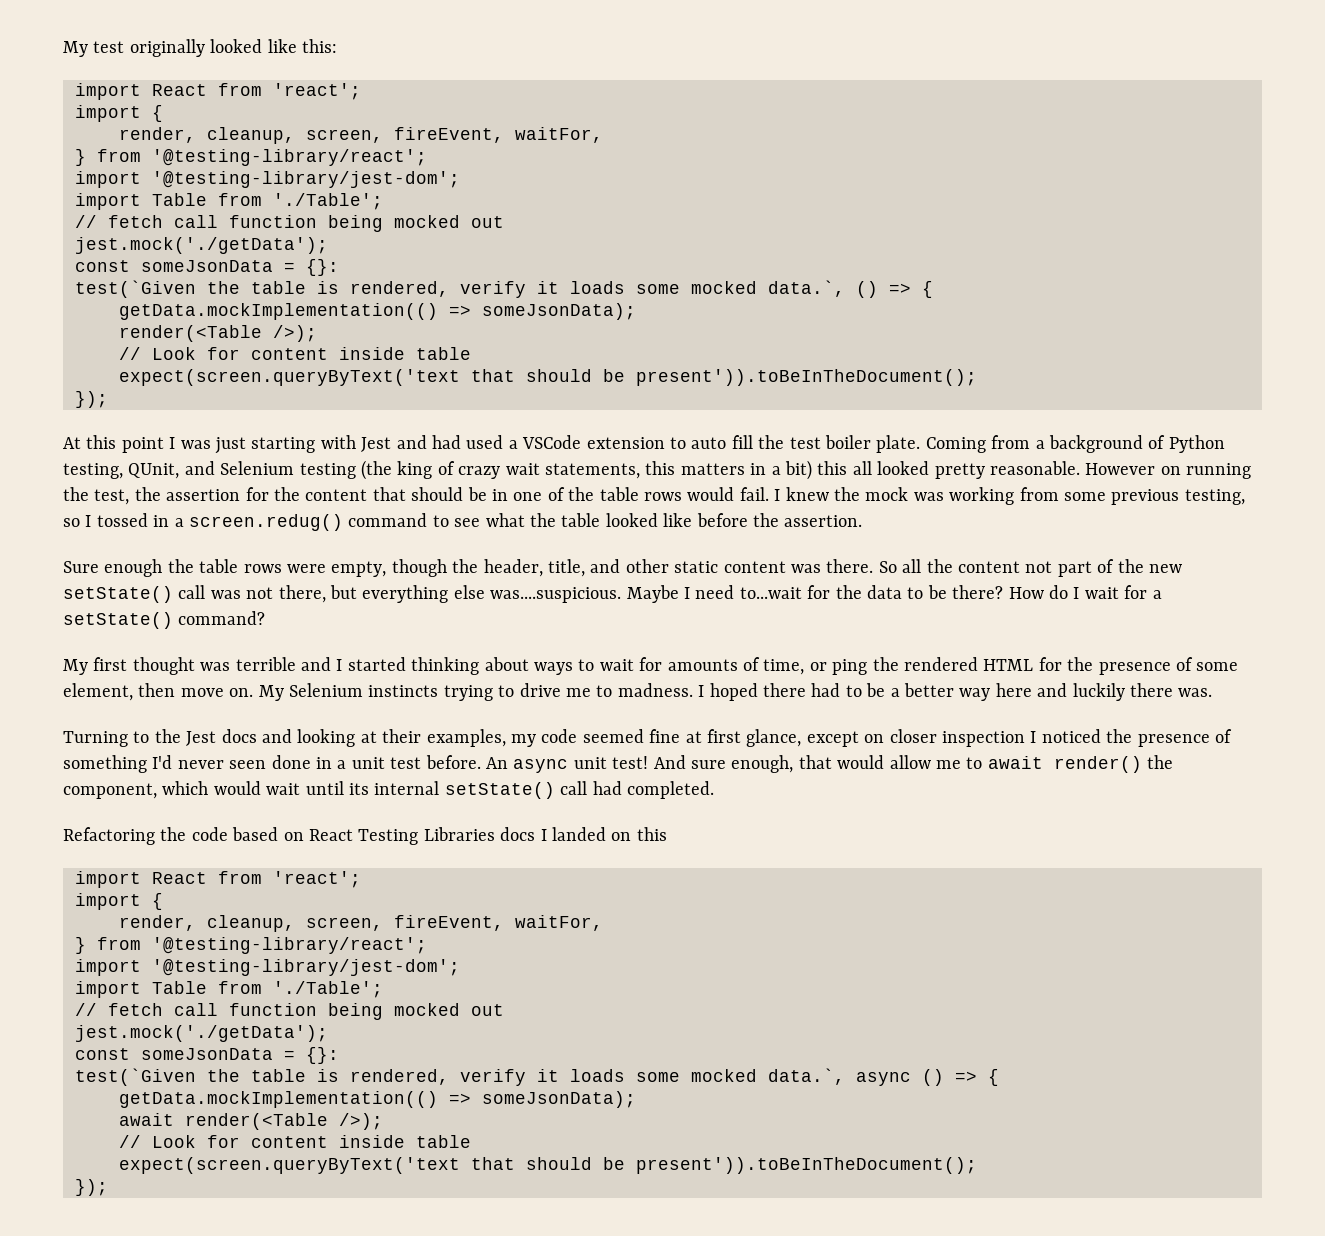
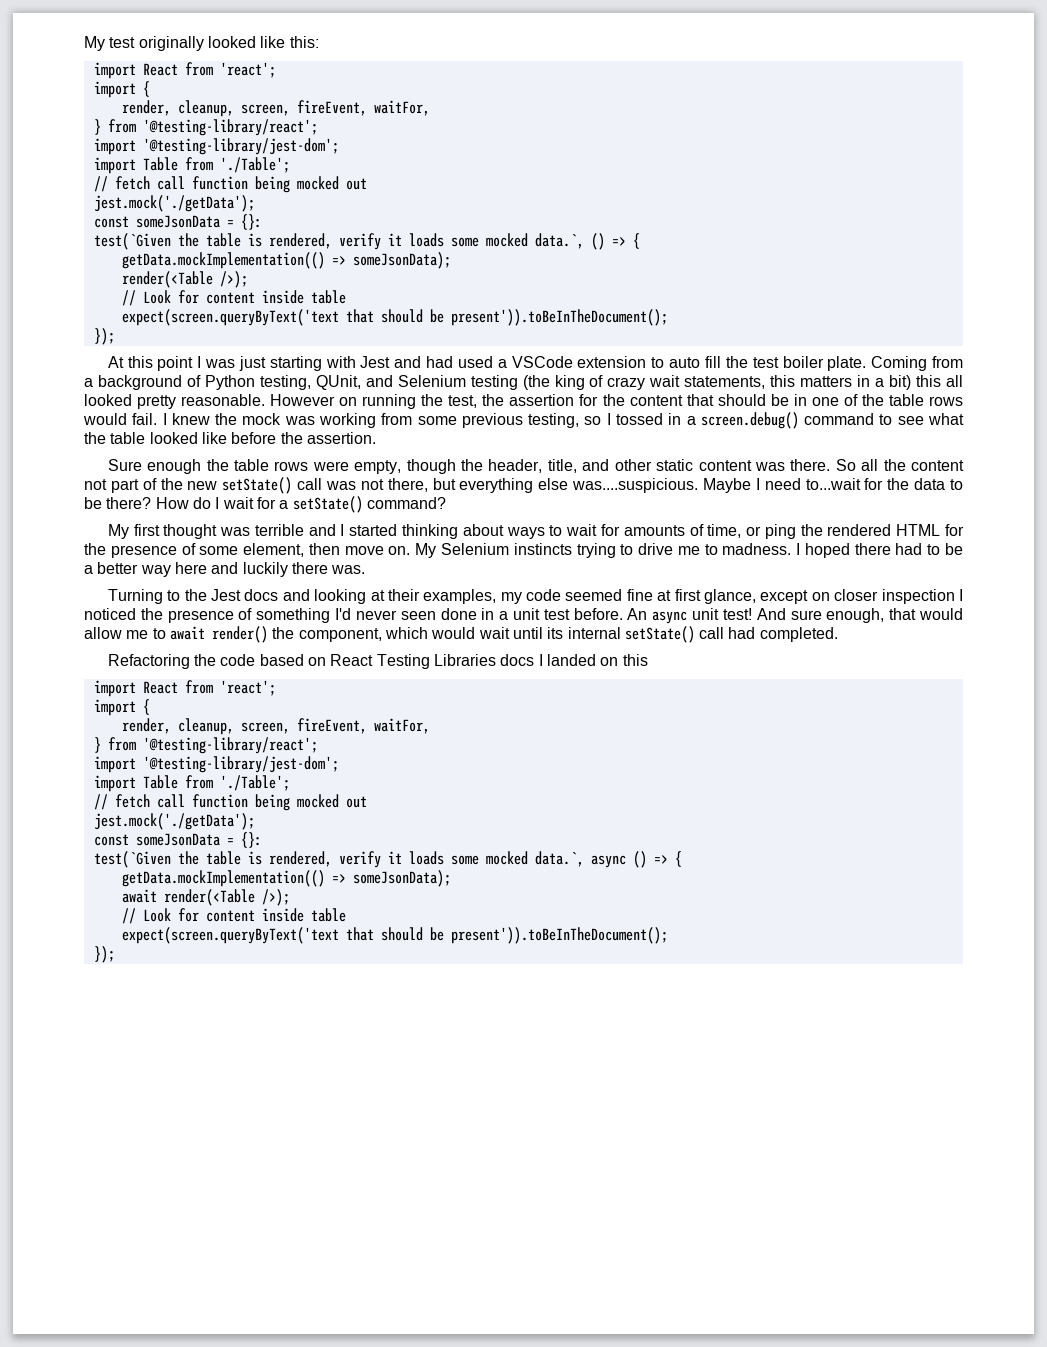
[189,514,343,531] screen.redug() -> [700,412,799,429] screen.debug()

